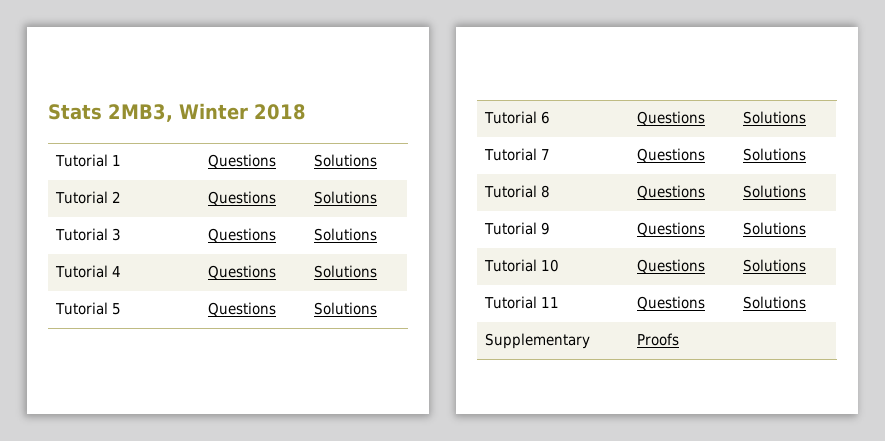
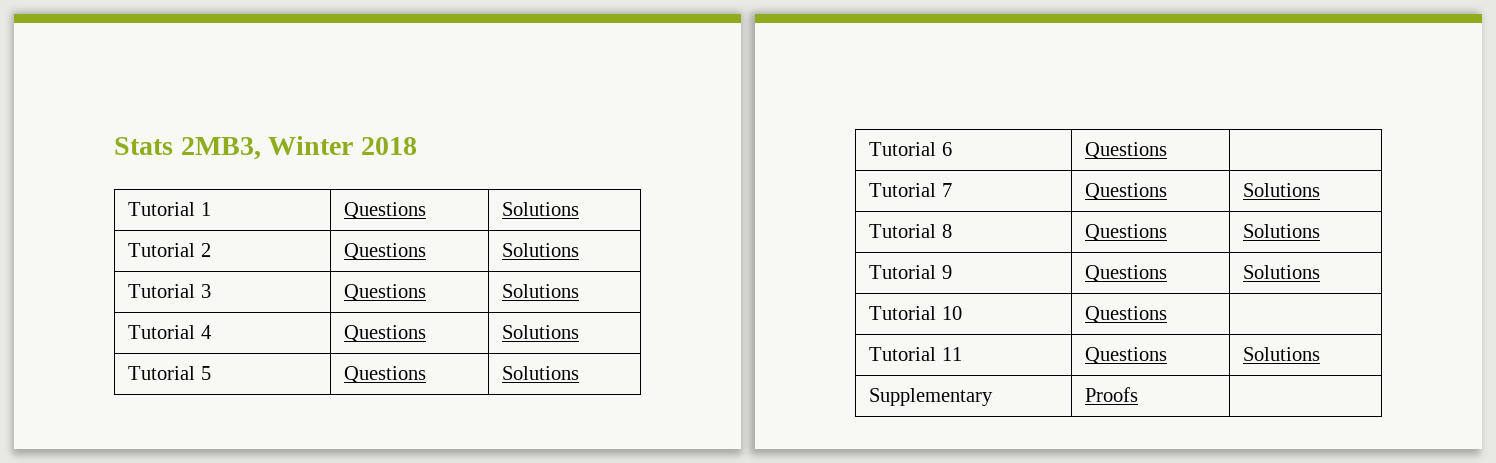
[742,111,806,124] Solutions -> (1168, 150) none
[742,259,806,272] Solutions -> (1168, 314) none

